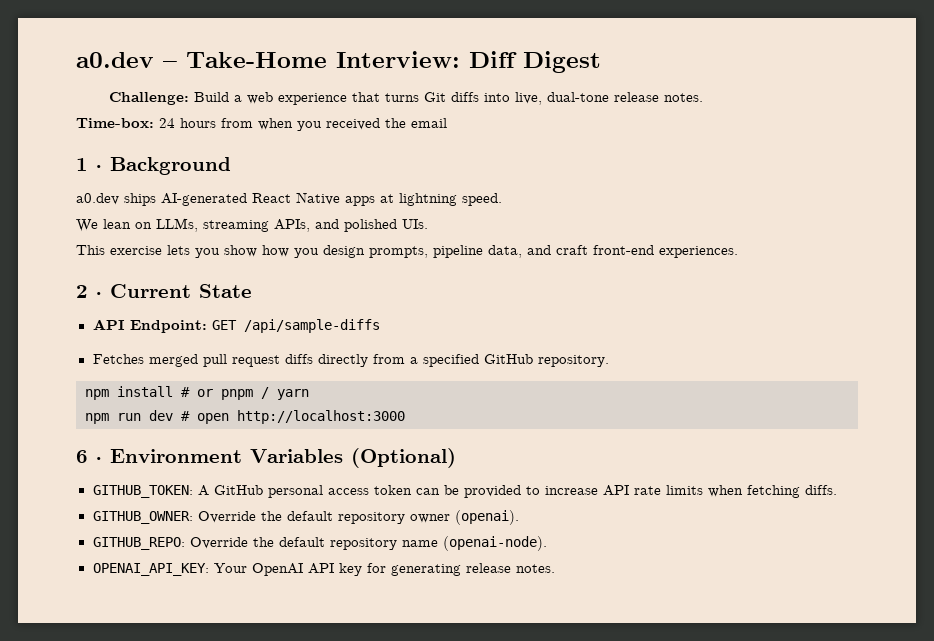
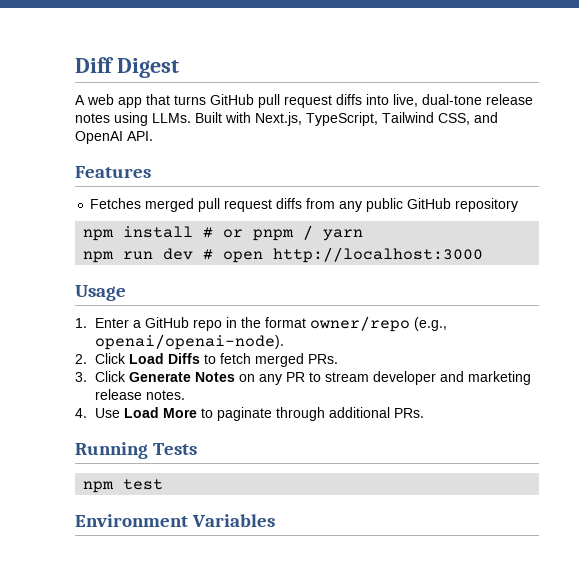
[76,51,601,73] [109,92,447,105] a0.dev – Take-Home Interview: Diff Digest // Challenge: Build a web experience that turns Git -> [75,57,179,78] [75,94,332,108] Diff Digest // A web app that turns GitHub pull request
[664,93,704,102] [76,118,447,131] [76,157,231,175] [76,192,502,206] [76,218,428,232] [76,245,738,258] [76,284,252,298] [92,319,380,333] notes. // Time-box: 24 hours from when you received the email // 1 · Background // a0.dev ships AI-generated React Native apps at lightning speed. // We lean on LLMs, streaming APIs, and polished UIs. // This exercise lets you show how you design prompts, pipeline data, and craft front-end experiences. // 2 · Current State // API Endpoint: GET /api/sample-diffs -> [75,112,498,126] [75,131,153,144] [75,166,151,178] notes using LLMs. Built with Next.js, TypeScript, Tailwind CSS, and OpenAI API. // Features
[317,354,609,367] directly from a specified GitHub repository. -> [306,198,519,212] from any public GitHub repository
[76,448,456,468] [92,485,837,498] [92,510,519,525] [92,536,547,551] [92,563,555,576] 6 · Environment Variables (Optional) // GITHUB_TOKEN: A GitHub personal access token can be provided to increase API rate limits when fetching diffs. // GITHUB_OWNER: Override the default repository owner (openai). // GITHUB_REPO: Override the default repository name (openai-node). // OPENAI_API_KEY: Your OpenAI API key for generating release notes. -> [75,285,126,301] [75,316,447,332] [94,334,284,350] [75,353,338,367] [75,371,531,385] [94,389,185,400] [75,407,424,421] [75,442,198,459] [83,479,164,493] [75,514,276,527] Usage // 1. Enter a GitHub repo in the format owner/repo (e.g., openai/openai-node). // 2. Click Load Diffs to fetch merged PRs. // 3. Click Generate Notes on any PR to stream developer and marketing release notes. // 4. Use Load More to paginate through additional PRs. // Running Tests // npm test // Environment Variables

